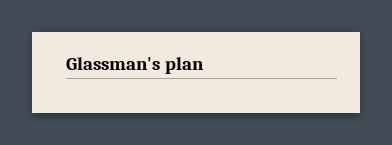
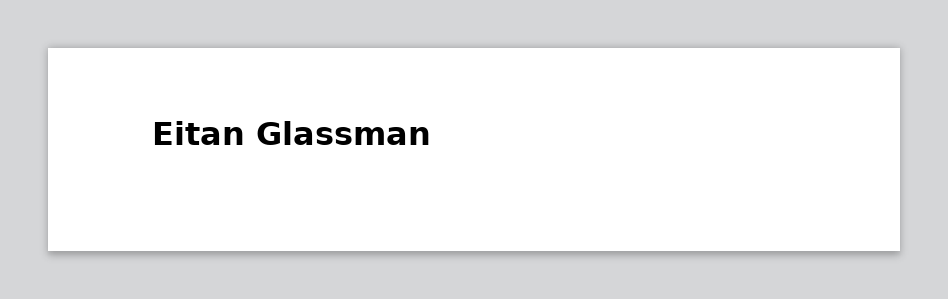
[66,57,204,74] Glassman's plan -> [152,121,431,145] Eitan Glassman

